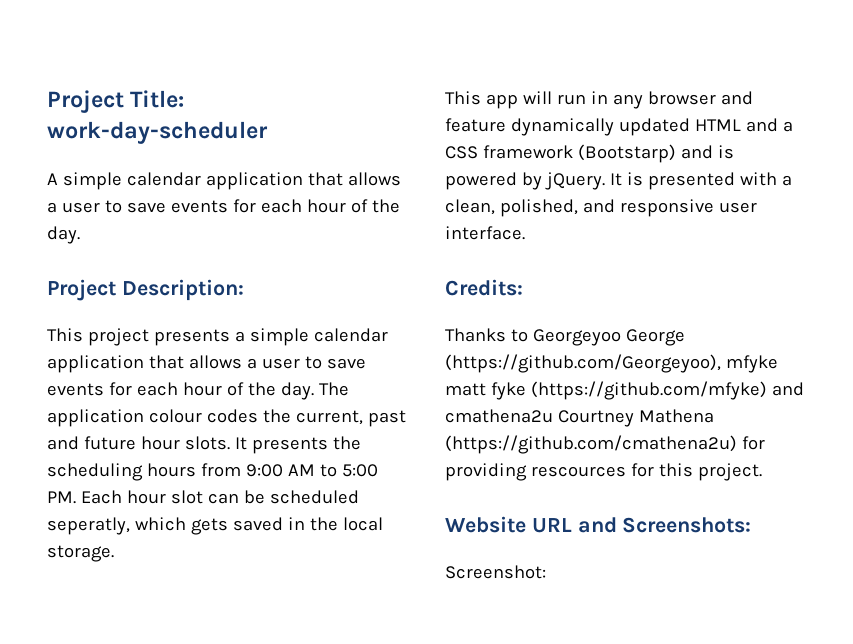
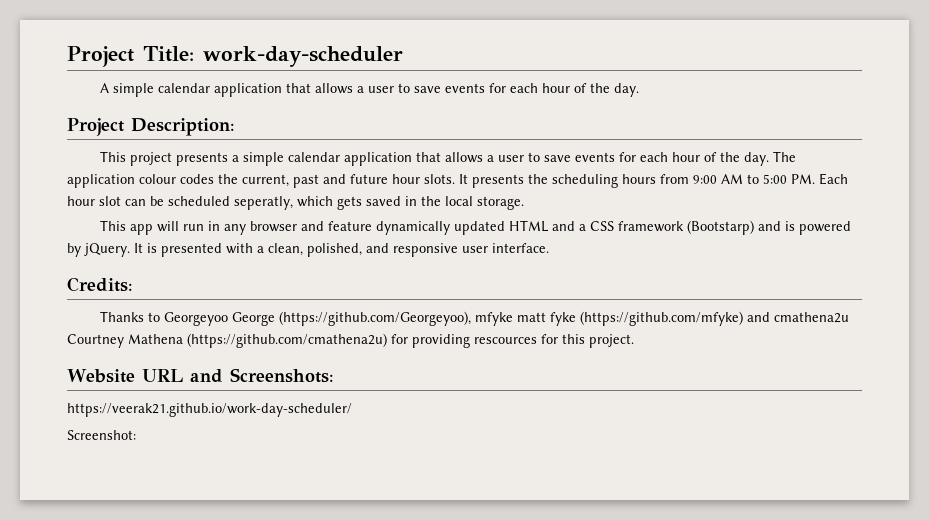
(752, 525) none -> [67,403,352,417] // https://veerak21.github.io/work-day-scheduler/

